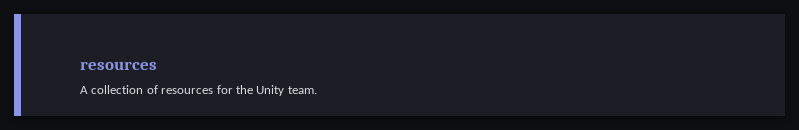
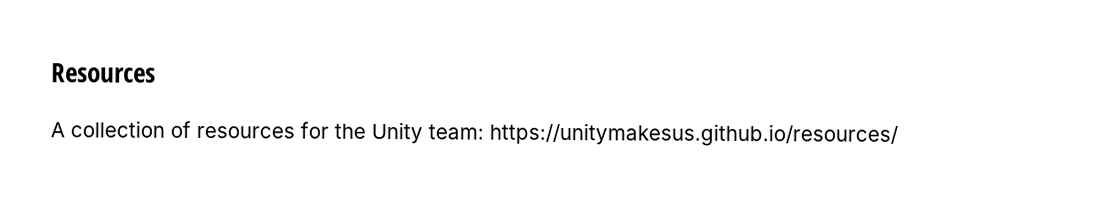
[80,61,157,70] resources -> [51,63,156,83] Resources
[287,86,317,94] team. -> [428,122,898,147] team: https://unitymakesus.github.io/resources/

